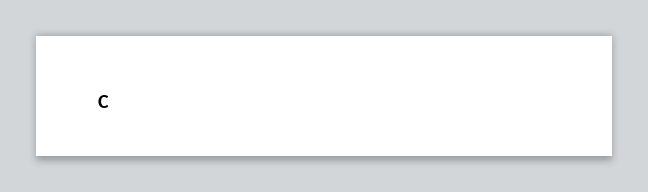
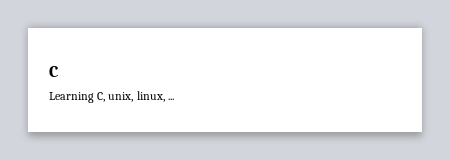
(109, 101) none -> [49,91,174,103] // Learning C, unix, linux, ...

